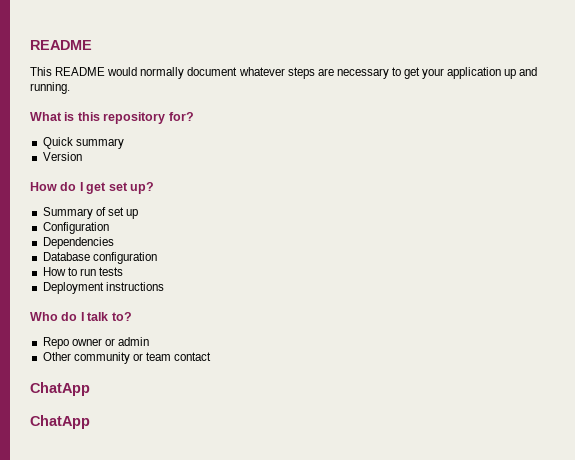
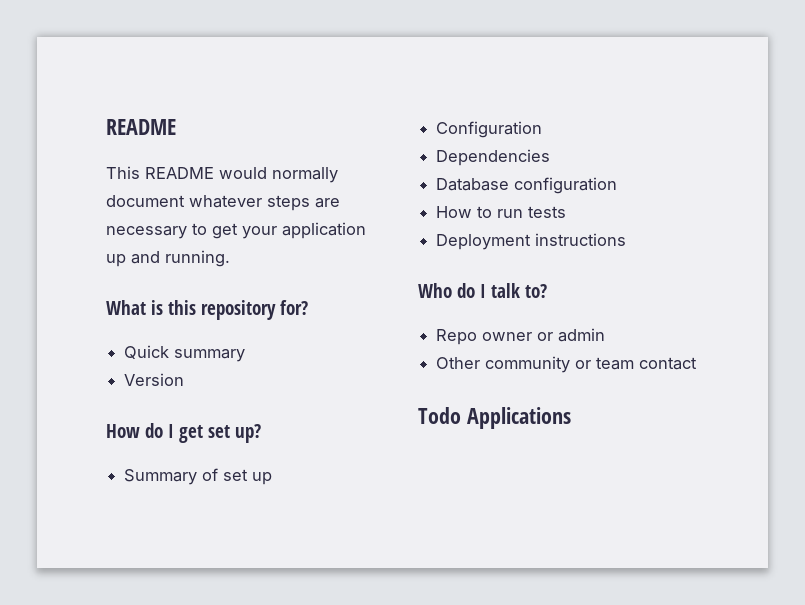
[30,382,90,396] [30,415,90,429] ChatApp // ChatApp -> [418,407,571,429] Todo Applications

